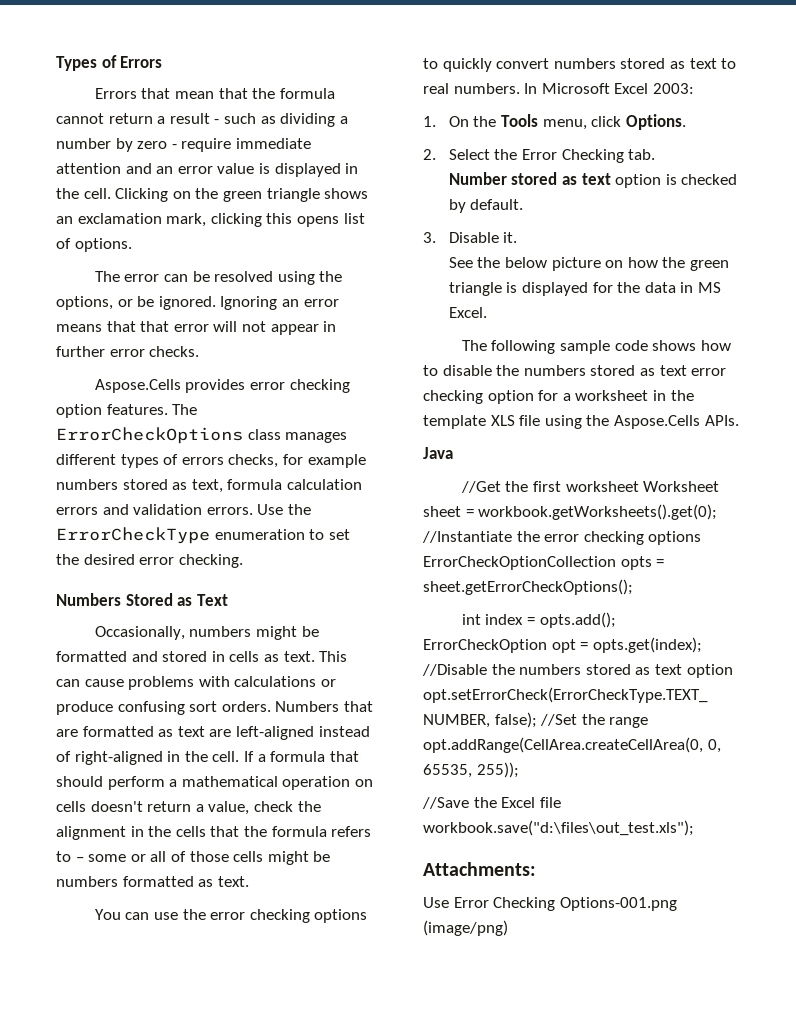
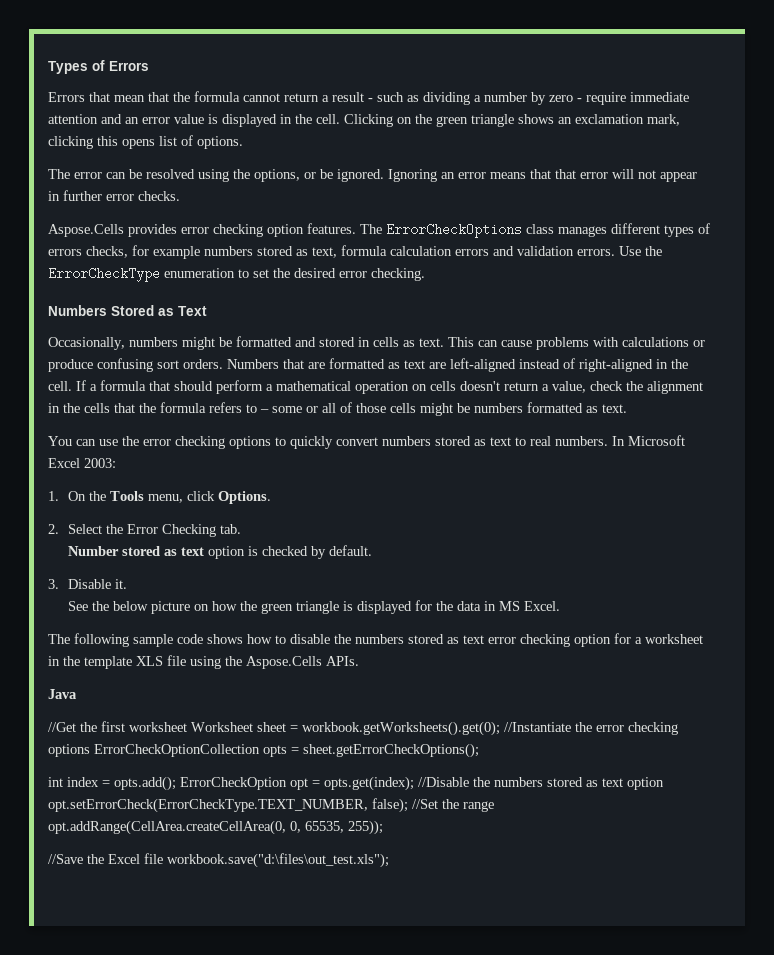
[423,862,536,876] [423,897,677,911] [423,920,508,936] // Attachments: // Use Error Checking Options-001.png (image/png) -> (389, 860) none

